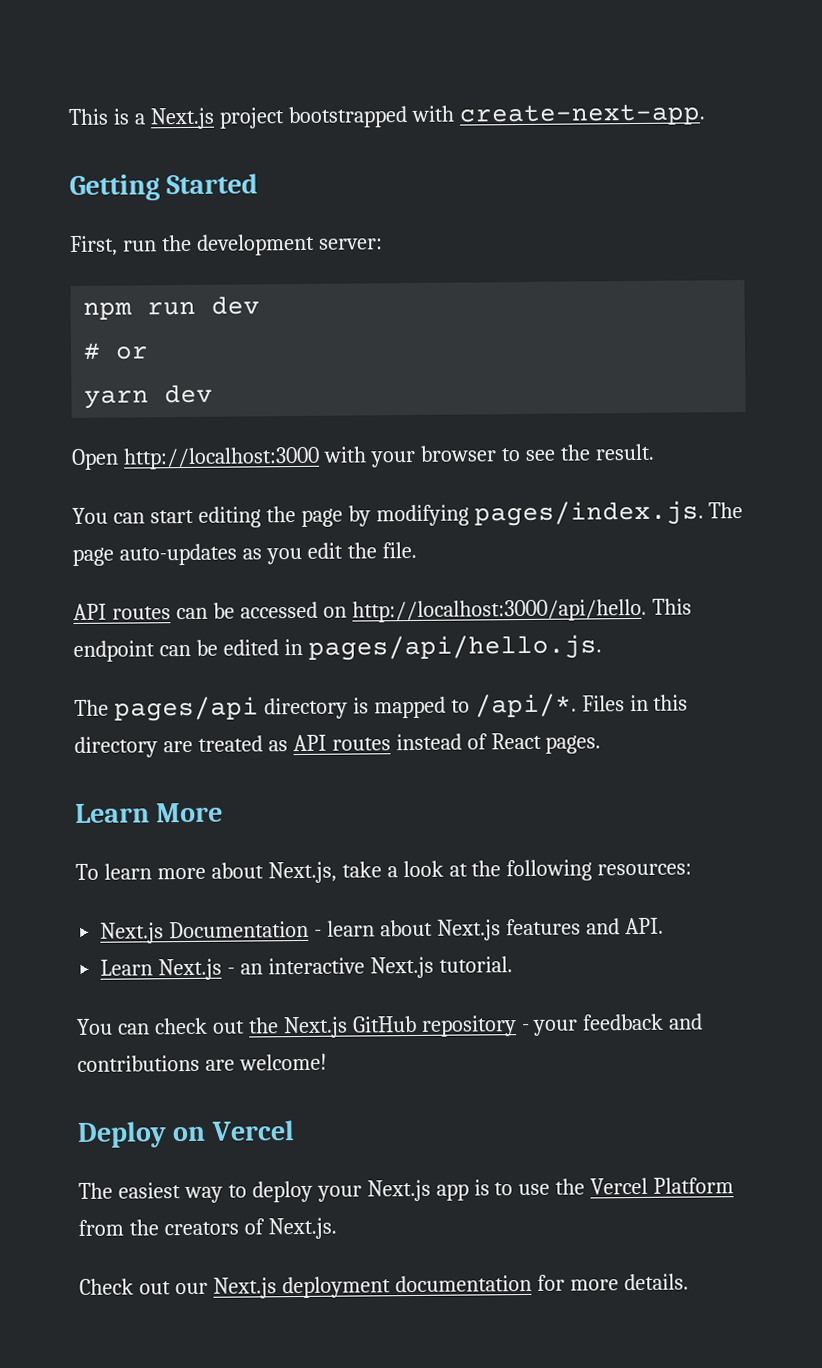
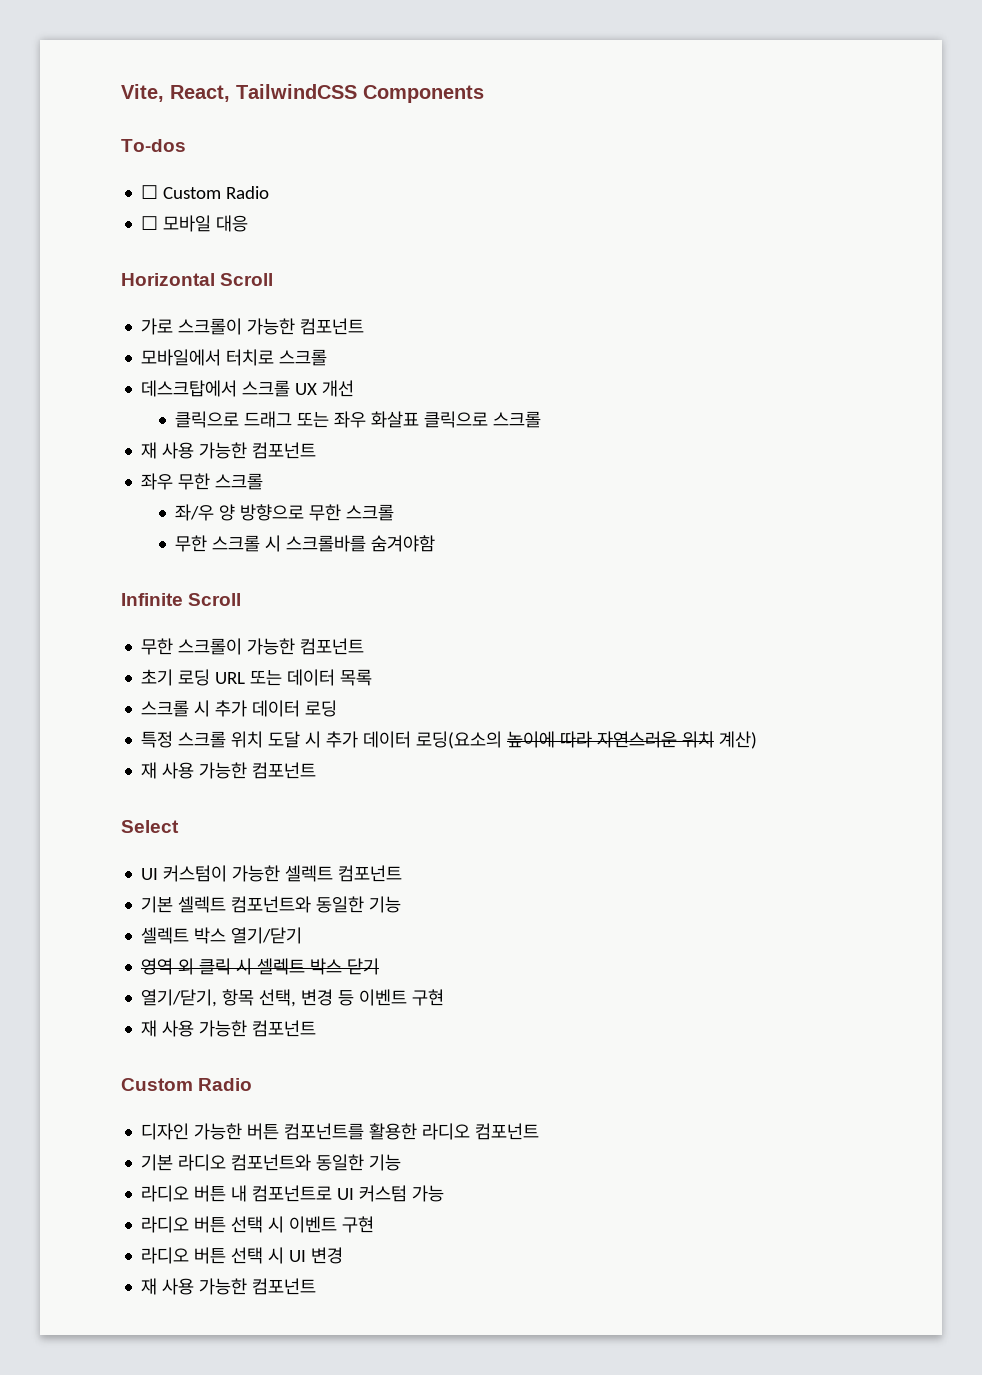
[68,103,706,130] [69,173,259,202] [69,233,383,257] [83,296,261,320] [83,342,150,360] [84,384,214,409] [71,443,655,471] [72,500,744,528] [72,541,417,567] [73,598,692,623] [73,634,602,663] [74,693,689,722] [74,732,602,758] [75,802,224,823] [75,859,693,884] [100,917,664,944] [100,956,513,981] [76,1013,704,1039] [77,1053,327,1072] [77,1120,295,1148] [78,1177,735,1204] [78,1217,337,1240] [79,1273,689,1299] This is a Next.js project bootstrapped with create-next-app. // Getting Started // First, run the development server: // npm run dev // # or // yarn dev // Open http://localhost:3000 with your browser to see the result. // You can start editing the page by modifying pages/index.js. The page auto-updates as you edit the file. // API routes can be accessed on http://localhost:3000/api/hello. This endpoint can be edited in pages/api/hello.js. // The pages/api directory is mapped to /api/*. Files in this directory are treated as API routes instead of React pages. // Learn More // To learn more about Next.js, take a look at the following resources: // Next.js Documentation - learn about Next.js features and API. // Learn Next.js - an interactive Next.js tutorial. // You can check out the Next.js GitHub repository - your feedback and contributions are welcome! // Deploy on Vercel // The easiest way to deploy your Next.js app is to use the Vercel Platform from the creators of Next.js. // Check out our Next.js deployment documentation for more details. -> [121,84,484,103] [121,139,186,152] [141,185,270,199] [141,215,249,232] [121,273,274,286] [141,318,365,335] [141,349,328,366] [141,380,355,397] [175,411,542,428] [141,442,317,459] [141,473,264,490] [175,504,395,521] [175,535,436,552] [121,593,242,606] [141,638,365,655] [141,669,373,686] [141,700,338,717] [141,731,758,749] [141,762,317,779] [121,820,179,833] [141,865,403,882] [141,896,402,913] [141,927,303,944] [141,958,380,975] [141,989,445,1007] [141,1020,317,1037] [121,1078,253,1091] [141,1123,540,1140] [141,1154,402,1171] [141,1185,445,1202] [141,1216,375,1233] [141,1247,344,1264] [141,1278,317,1295] Vite, React, TailwindCSS Components // To-dos // ☐ Custom Radio // ☐ 모바일 대응 // Horizontal Scroll // 가로 스크롤이 가능한 컴포넌트 // 모바일에서 터치로 스크롤 // 데스크탑에서 스크롤 UX 개선 // 클릭으로 드래그 또는 좌우 화살표 클릭으로 스크롤 // 재 사용 가능한 컴포넌트 // 좌우 무한 스크롤 // 좌/우 양 방향으로 무한 스크롤 // 무한 스크롤 시 스크롤바를 숨겨야함 // Infinite Scroll // 무한 스크롤이 가능한 컴포넌트 // 초기 로딩 URL 또는 데이터 목록 // 스크롤 시 추가 데이터 로딩 // 특정 스크롤 위치 도달 시 추가 데이터 로딩(요소의 높이에 따라 자연스러운 위치 계산) // 재 사용 가능한 컴포넌트 // Select // UI 커스텀이 가능한 셀렉트 컴포넌트 // 기본 셀렉트 컴포넌트와 동일한 기능 // 셀렉트 박스 열기/닫기 // 영역 외 클릭 시 셀렉트 박스 닫기 // 열기/닫기, 항목 선택, 변경 등 이벤트 구현 // 재 사용 가능한 컴포넌트 // Custom Radio // 디자인 가능한 버튼 컴포넌트를 활용한 라디오 컴포넌트 // 기본 라디오 컴포넌트와 동일한 기능 // 라디오 버튼 내 컴포넌트로 UI 커스텀 가능 // 라디오 버튼 선택 시 이벤트 구현 // 라디오 버튼 선택 시 UI 변경 // 재 사용 가능한 컴포넌트

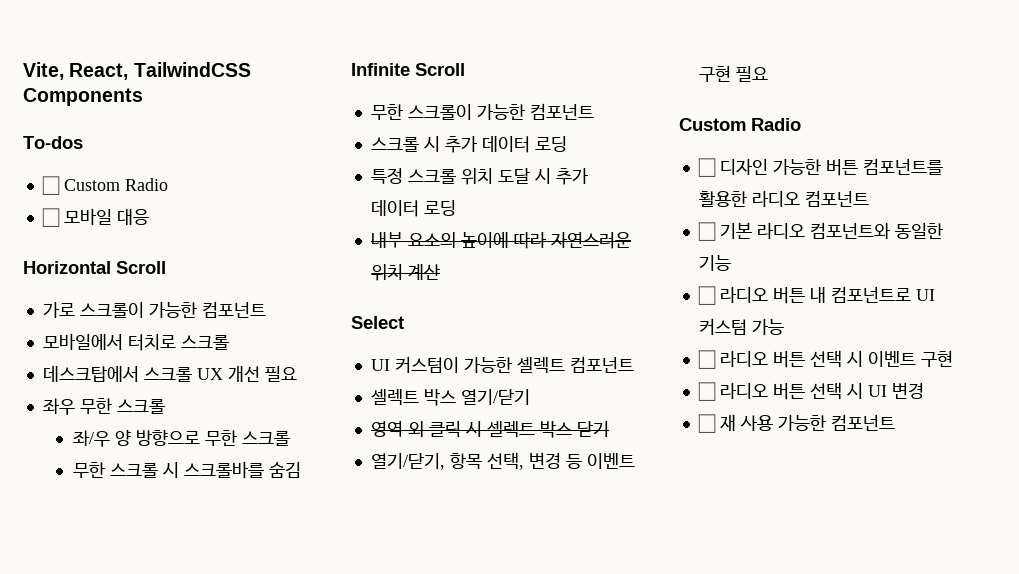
[175,411,542,428] [141,442,317,459] // 클릭으로 드래그 또는 좌우 화살표 클릭으로 스크롤 // 재 사용 가능한 컴포넌트 -> [264,366,297,382] 필요
[371,535,436,552] 숨겨야함 -> [268,462,301,478] 숨김
[141,669,373,686] // 초기 로딩 URL 또는 데이터 목록 -> (594, 111) none
[416,731,503,749] 로딩(요소의 -> [423,200,456,216] [370,232,456,248] 로딩 // 내부 요소의
[719,731,758,749] [141,762,317,779] 계산) // 재 사용 가능한 컴포넌트 -> [407,263,440,280] 계산
[141,896,402,913] // 기본 셀렉트 컴포넌트와 동일한 기능 -> (634, 364) none
[141,1020,317,1037] [121,1078,253,1091] // 재 사용 가능한 컴포넌트 // Custom Radio // -> [735,66,768,82] [679,118,801,131] [697,158,716,177] 필요 // Custom Radio // ☐
(540, 1131) none -> [697,222,716,241] ☐
(402, 1162) none -> [697,286,716,305] ☐
(445, 1193) none -> [697,350,716,369] ☐
(375, 1224) none -> [697,382,716,401] ☐
(344, 1255) none -> [697,414,716,433] ☐

